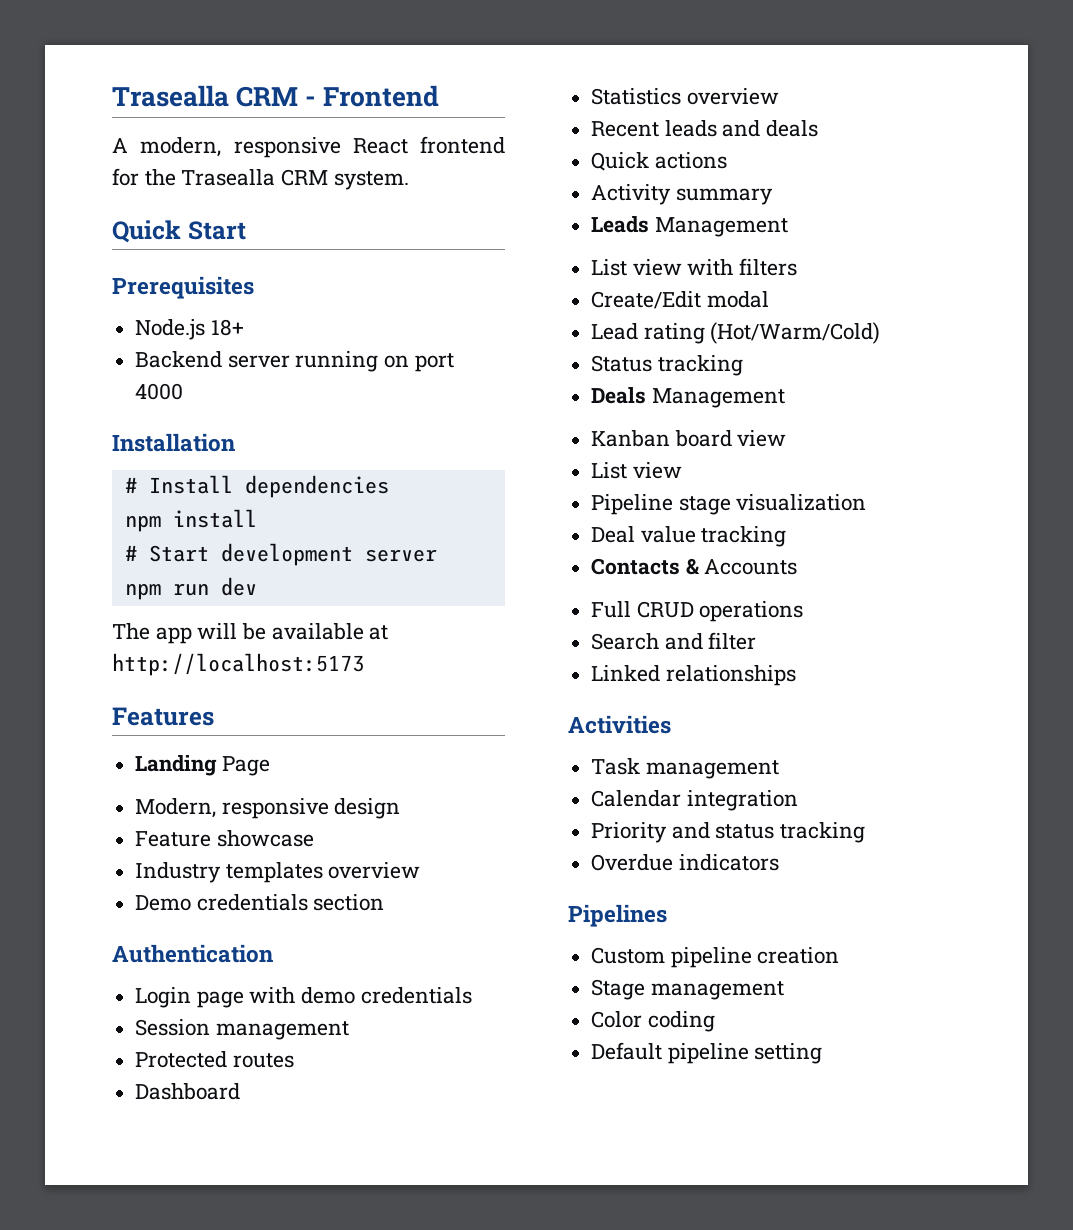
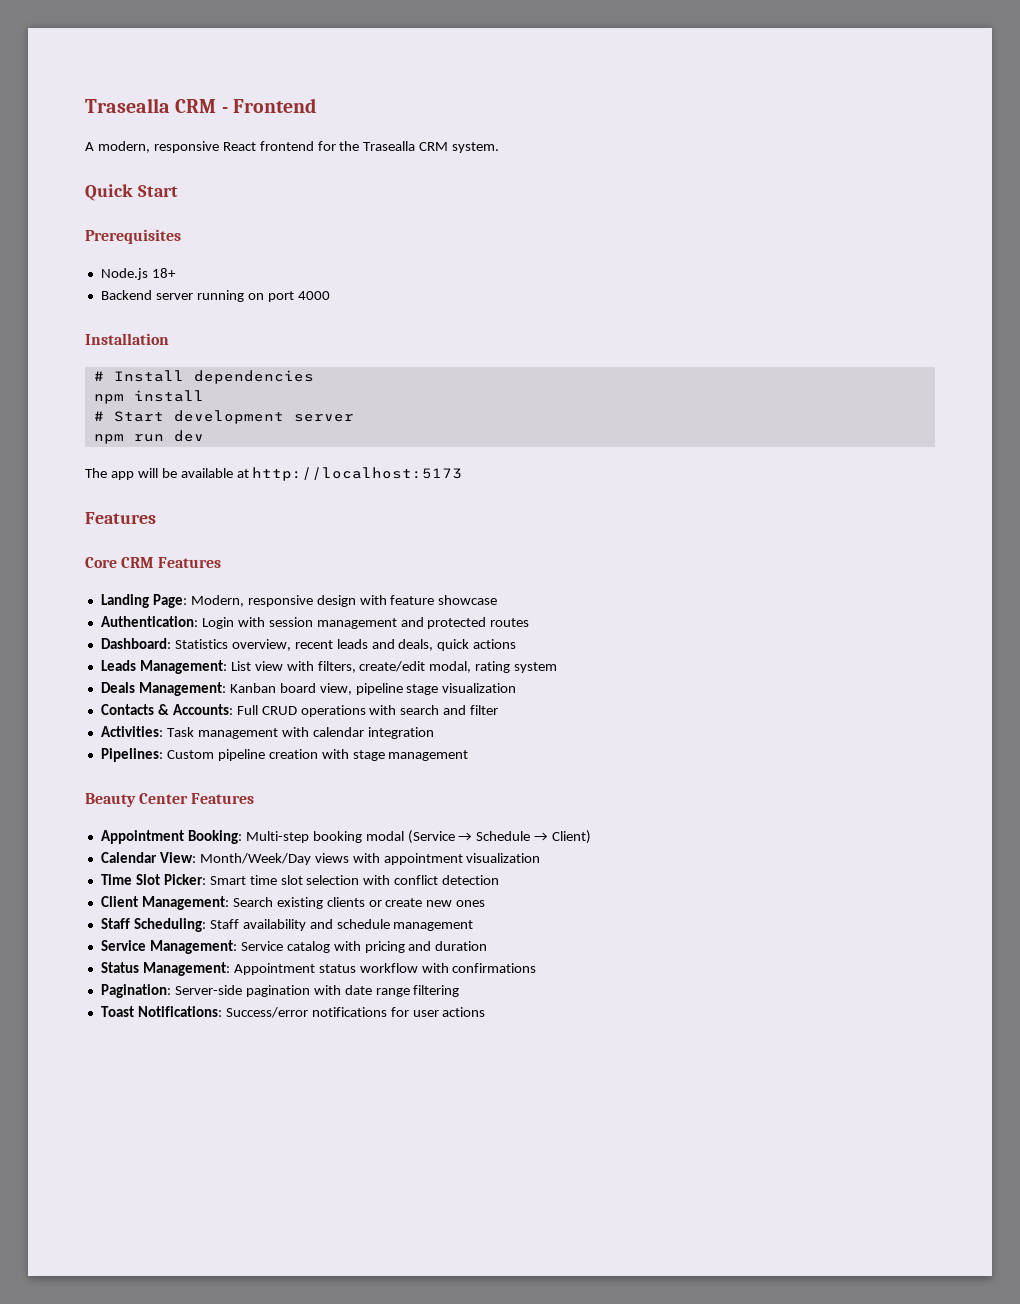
(214, 716) none -> [85,557,222,568] // Core CRM Features
[221,756,270,776] Page // -> [152,594,187,608] Page:
[135,831,212,847] // Feature -> [359,595,435,605] with feature
[135,862,421,883] [135,894,385,911] [112,944,273,963] [135,987,472,1008] [135,1019,349,1040] [135,1051,228,1068] Industry templates overview // Demo credentials section // Authentication // Login page with demo credentials // Session management // Protected -> [100,616,487,629] Authentication: Login with session management and protected
[135,1083,241,1100] [591,88,779,105] [591,120,819,137] [591,152,727,171] [591,184,773,205] Dashboard // Statistics overview // Recent leads and deals // Quick actions // Activity summary -> [100,638,517,651] Dashboard: Statistics overview, recent leads and deals, quick actions
[654,217,788,237] Management // -> [139,660,227,674] Management:
[739,258,798,276] [591,291,769,309] [591,322,881,344] [591,355,743,376] filters // Create/Edit modal // Lead rating (Hot/Warm/Cold) // Status tracking -> [317,661,558,673] filters, create/edit modal, rating system
[651,388,785,408] Management // -> [138,682,226,696] Management:
[737,430,787,447] [591,462,682,479] [591,494,674,515] view // List view // Pipeline -> [319,683,403,695] view, pipeline
[591,526,787,547] // Deal value tracking -> (517, 688) none
[704,559,798,575] Accounts // -> [172,704,233,715] Accounts:
[591,633,660,650] // Search -> [369,705,440,715] with search
[591,665,796,686] [568,715,671,734] Linked relationships // Activities // -> [100,726,163,737] Activities:
[591,790,682,807] // Calendar -> [281,727,364,737] with calendar
[591,822,866,843] [591,854,779,871] [568,904,667,927] Priority and status tracking // Overdue indicators // Pipelines // -> [100,748,163,762] Pipelines:
[591,979,784,1000] [591,1011,715,1032] [591,1042,823,1064] // Stage management // Color coding // Default pipeline setting -> [321,749,469,761] [85,793,255,807] [100,830,592,844] [100,852,541,865] [100,874,500,885] [100,896,486,910] [100,918,474,932] [100,940,488,954] [100,962,537,976] [100,984,460,998] [100,1006,486,1018] with stage management // Beauty Center Features // Appointment Booking: Multi-step booking modal (Service → Schedule → Client) // Calendar View: Month/Week/Day views with appointment visualization // Time Slot Picker: Smart time slot selection with conflict detection // Client Management: Search existing clients or create new ones // Staff Scheduling: Staff availability and schedule management // Service Management: Service catalog with pricing and duration // Status Management: Appointment status workflow with confirmations // Pagination: Server-side pagination with date range filtering // Toast Notifications: Success/error notifications for user actions

